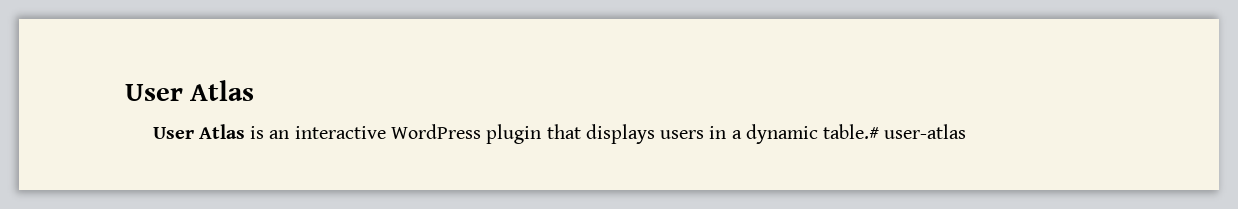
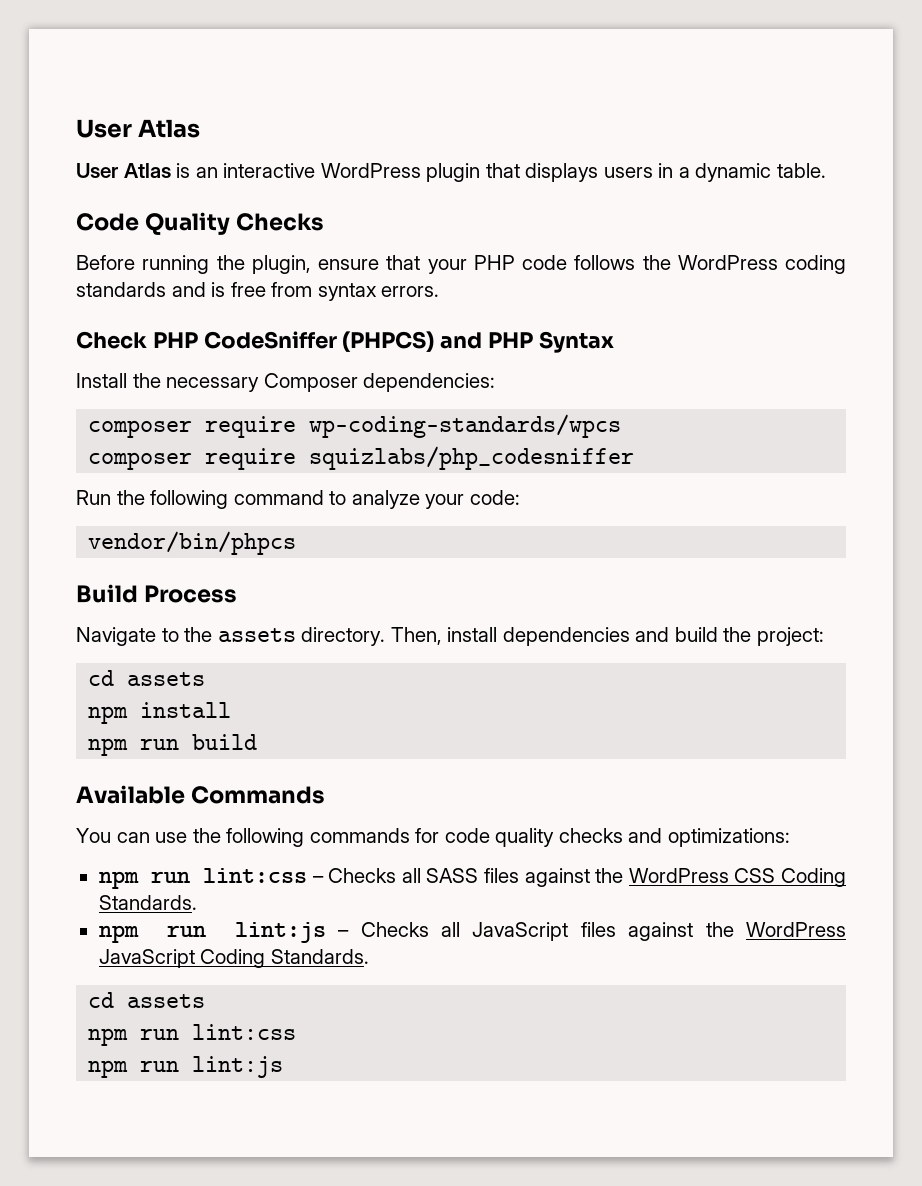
[823,124,967,139] table.# user-atlas -> [776,163,826,178] [76,212,325,235] [76,255,846,274] [76,282,440,301] [76,331,614,353] [76,373,496,392] [88,414,622,438] [88,446,635,470] [76,490,520,509] [88,531,297,555] [76,584,238,603] [76,627,824,646] [88,670,206,686] [88,702,232,724] [88,734,258,756] [76,785,326,804] [76,828,790,847] [98,868,847,889] [98,895,197,910] [98,922,847,943] [98,949,369,968] [88,992,206,1008] [88,1024,297,1046] [88,1056,284,1078] table. // Code Quality Checks // Before running the plugin, ensure that your PHP code follows the WordPress coding standards and is free from syntax errors. // Check PHP CodeSniffer (PHPCS) and PHP Syntax // Install the necessary Composer dependencies: // composer require wp-coding-standards/wpcs // composer require squizlabs/php_codesniffer // Run the following command to analyze your code: // vendor/bin/phpcs // Build Process // Navigate to the assets directory. Then, install dependencies and build the project: // cd assets // npm install // npm run build // Available Commands // You can use the following commands for code quality checks and optimizations: // npm run lint:css – Checks all SASS files against the WordPress CSS Coding Standards. // npm run lint:js – Checks all JavaScript files against the WordPress JavaScript Coding Standards. // cd assets // npm run lint:css // npm run lint:js

